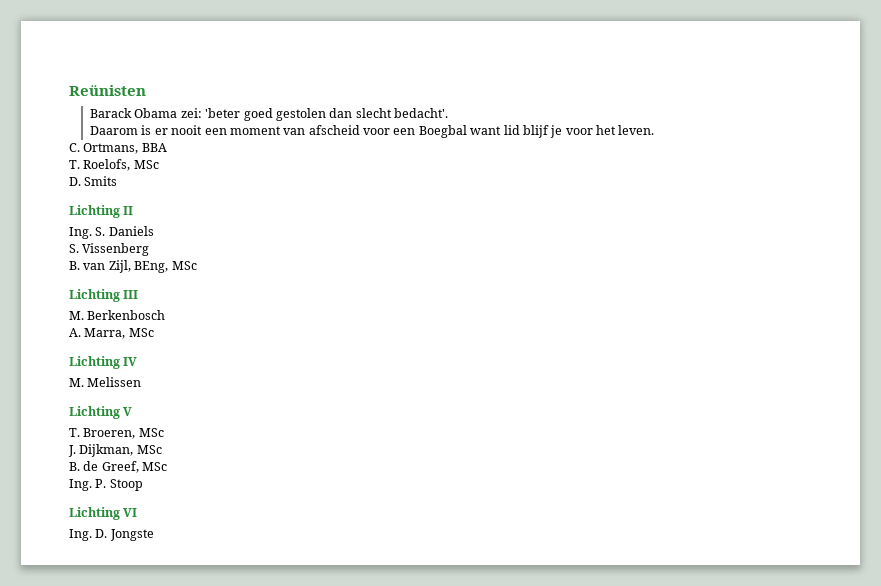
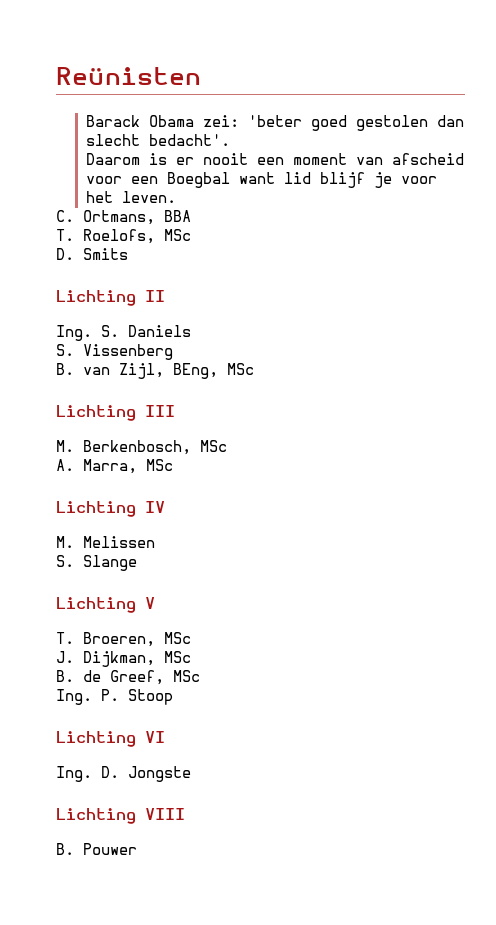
[87,310,166,320] Berkenbosch -> [83,440,227,455] Berkenbosch, MSc
(142, 382) none -> [56,555,137,571] // S. Slange
(154, 535) none -> [56,808,185,824] [56,843,137,855] // Lichting VIII // B. Pouwer

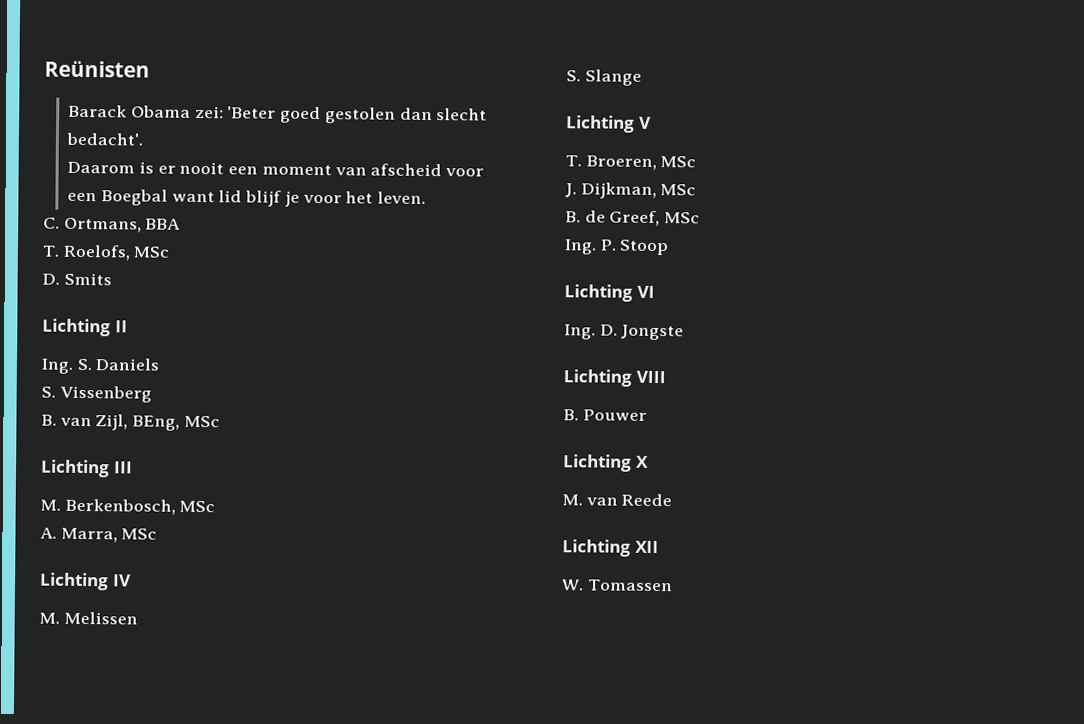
[247,115,302,127] 'beter -> [227,106,277,119] 'Beter
(137, 849) none -> [563,454,649,472] [562,493,673,507] [562,539,659,557] [562,579,673,592] // Lichting X // M. van Reede // Lichting XII // W. Tomassen

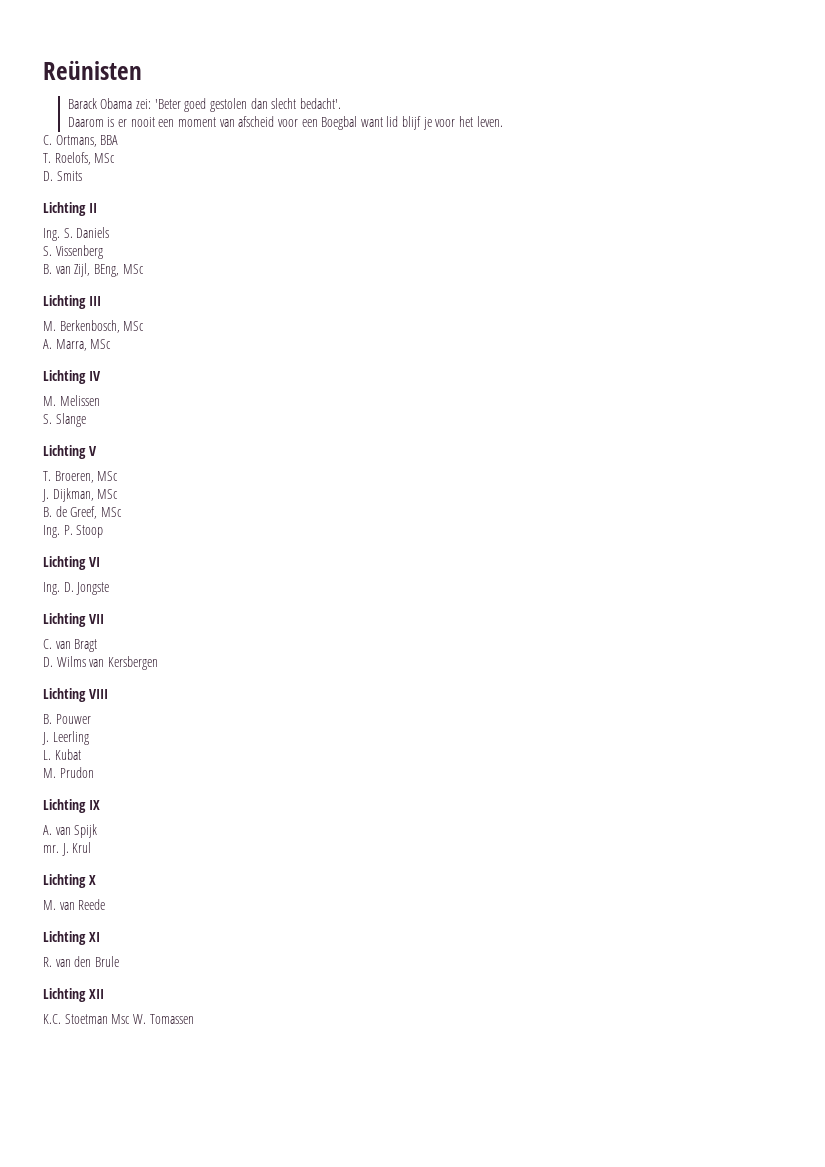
[635,370,666,384] [563,409,647,421] VIII // B. Pouwer -> [88,614,104,624] [43,639,98,652] [43,656,158,670] [43,688,108,702] [43,714,91,724] [42,731,89,745] [43,749,81,760] [43,767,94,778] [43,799,100,813] [43,824,98,838] [43,842,92,856] VII // C. van Bragt // D. Wilms van Kersbergen // Lichting VIII // B. Pouwer // J. Leerling // L. Kubat // M. Prudon // Lichting IX // A. van Spijk // mr. J. Krul
(673, 500) none -> [43,931,100,945] [43,956,119,967] // Lichting XI // R. van den Brule
(659, 547) none -> [43,1014,131,1024] K.C. Stoetman Msc

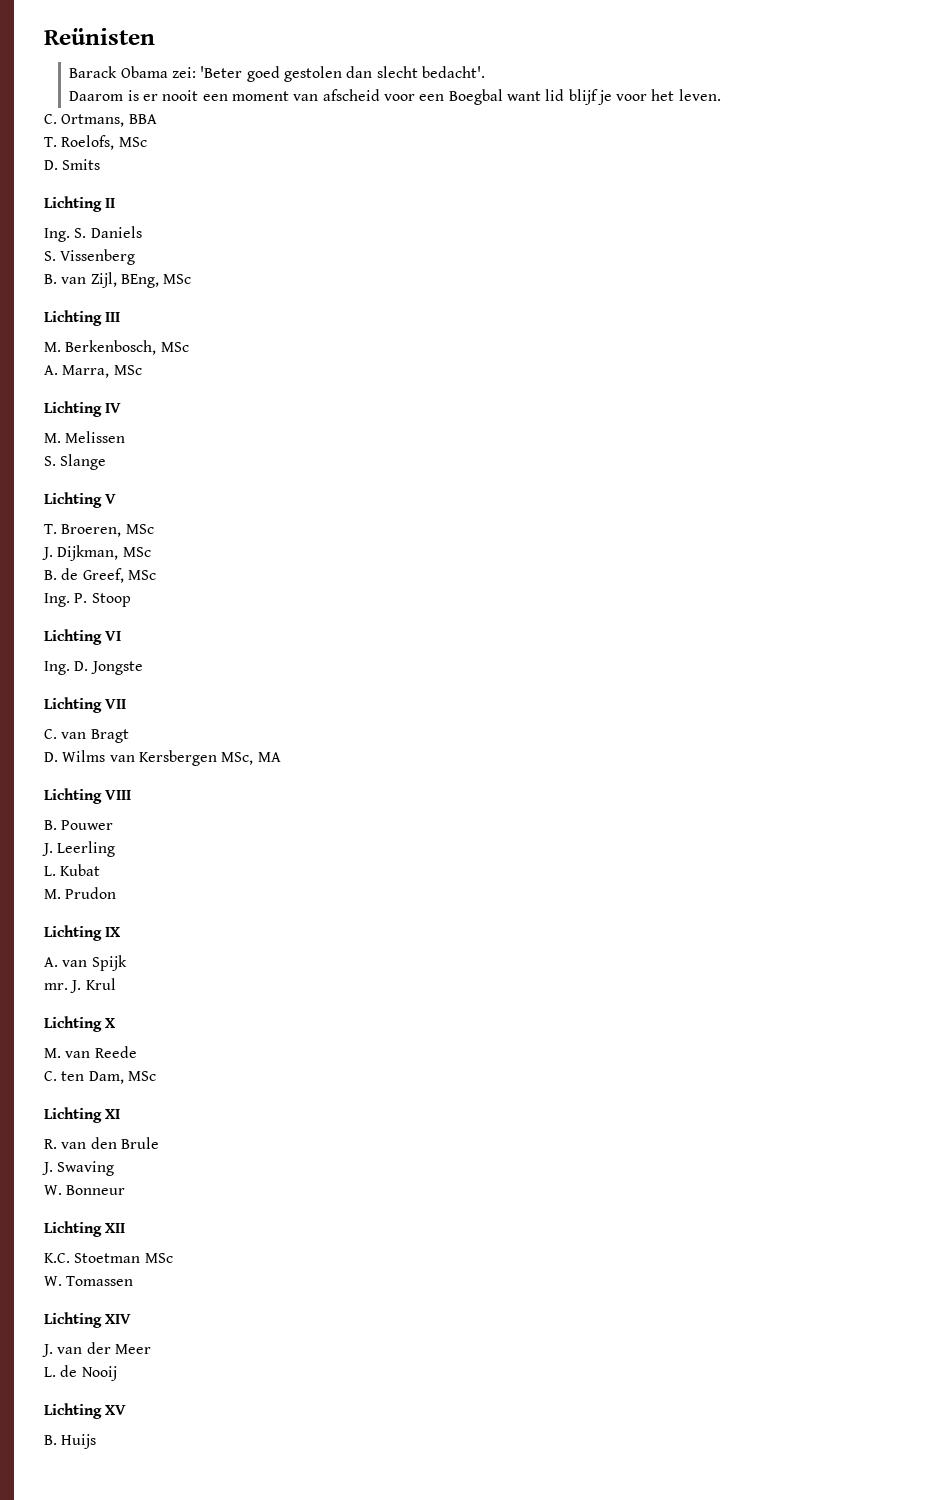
(158, 663) none -> [221,752,281,765] MSc, MA
(106, 904) none -> [44,1071,156,1084] // C. ten Dam, MSc
(119, 961) none -> [42,1161,115,1176] [44,1185,126,1195] // J. Swaving // W. Bonneur
[111,1014,131,1024] Msc -> [144,1253,173,1263] MSc //
(194, 1019) none -> [44,1312,132,1328] [42,1342,151,1357] [44,1365,117,1381] [44,1403,127,1419] [44,1434,97,1449] // Lichting XIV // J. van der Meer // L. de Nooij // Lichting XV // B. Huijs

